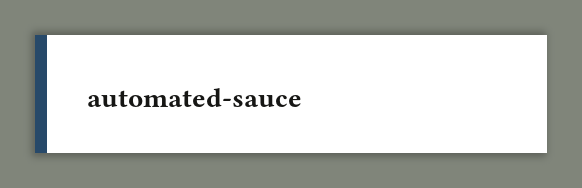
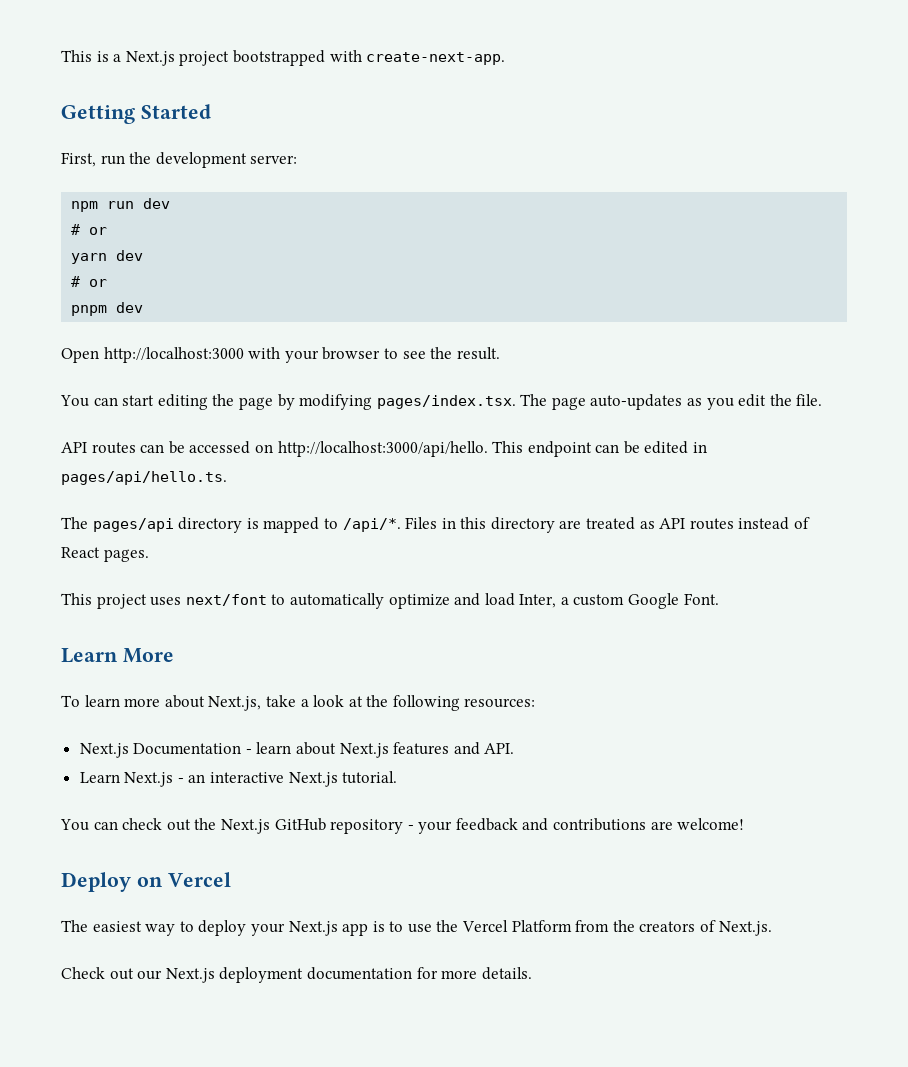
[87,88,302,107] automated-sauce -> [61,50,506,66] [61,104,211,124] [61,152,298,168] [71,198,171,212] [71,224,108,235] [71,250,144,264] [71,276,108,287] [71,302,144,316] [61,347,500,363] [60,394,823,410] [61,441,708,457] [61,471,227,485] [61,517,811,533] [61,547,149,562] [61,593,719,609] [61,648,174,663] [61,695,536,711] [79,742,515,758] [79,771,398,787] [60,818,745,834] [61,872,231,892] [61,920,772,936] [61,967,532,983] This is a Next.js project bootstrapped with create-next-app. // Getting Started // First, run the development server: // npm run dev // # or // yarn dev // # or // pnpm dev // Open http://localhost:3000 with your browser to see the result. // You can start editing the page by modifying pages/index.tsx. The page auto-updates as you edit the file. // API routes can be accessed on http://localhost:3000/api/hello. This endpoint can be edited in pages/api/hello.ts. // The pages/api directory is mapped to /api/*. Files in this directory are treated as API routes instead of React pages. // This project uses next/font to automatically optimize and load Inter, a custom Google Font. // Learn More // To learn more about Next.js, take a look at the following resources: // Next.js Documentation - learn about Next.js features and API. // Learn Next.js - an interactive Next.js tutorial. // You can check out the Next.js GitHub repository - your feedback and contributions are welcome! // Deploy on Vercel // The easiest way to deploy your Next.js app is to use the Vercel Platform from the creators of Next.js. // Check out our Next.js deployment documentation for more details.

